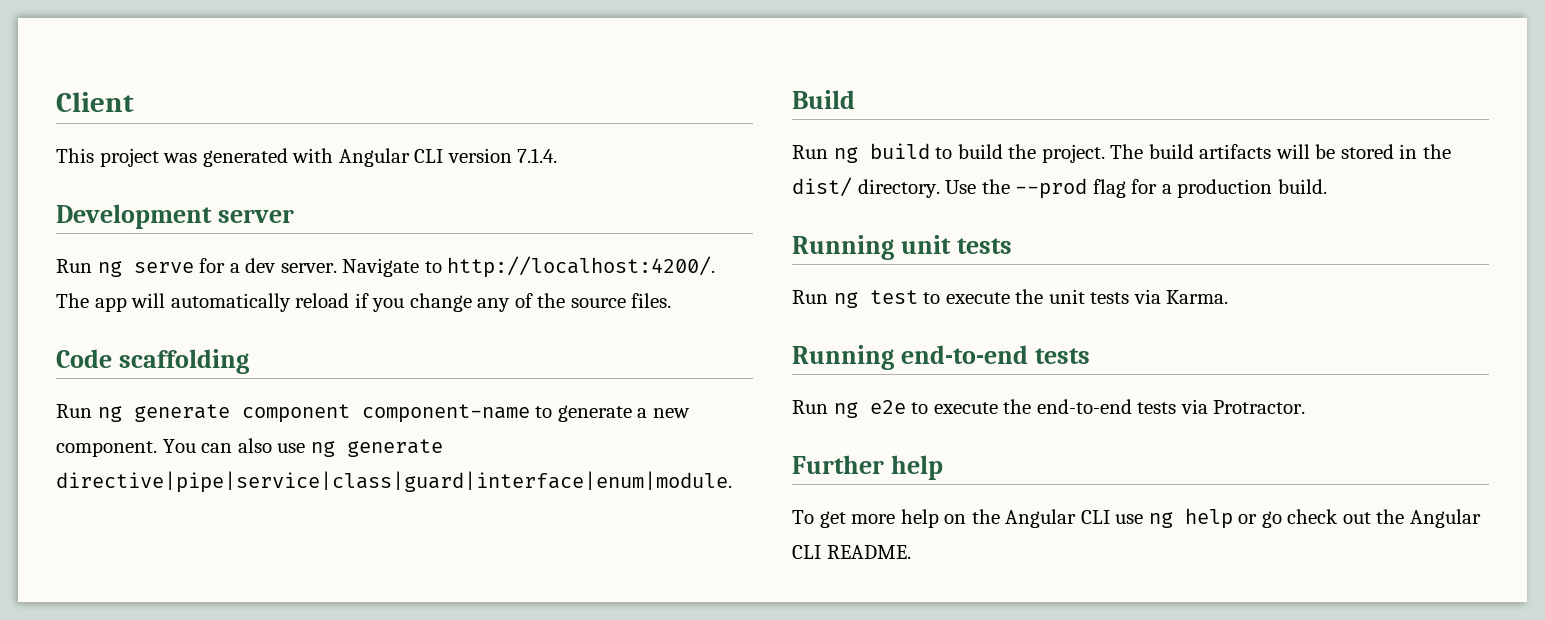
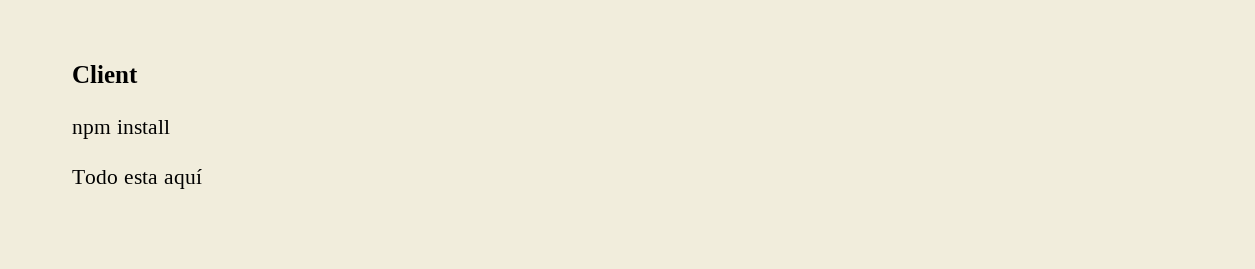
[56,148,558,167] [56,204,294,229] [56,256,716,278] [56,293,672,312] [56,349,249,374] [56,404,690,423] [56,438,443,457] [56,471,732,493] [792,90,855,109] [792,143,1451,163] [792,177,1327,199] [792,235,1012,260] [792,289,1229,308] [792,345,1090,370] [792,399,1306,418] [792,455,943,480] [792,508,1482,529] [792,545,911,559] This project was generated with Angular CLI version 7.1.4. // Development server // Run ng serve for a dev server. Navigate to http://localhost:4200/. The app will automatically reload if you change any of the source files. // Code scaffolding // Run ng generate component component-name to generate a new component. You can also use ng generate directive|pipe|service|class|guard|interface|enum|module. // Build // Run ng build to build the project. The build artifacts will be stored in the dist/ directory. Use the --prod flag for a production build. // Running unit tests // Run ng test to execute the unit tests via Karma. // Running end-to-end tests // Run ng e2e to execute the end-to-end tests via Protractor. // Further help // To get more help on the Angular CLI use ng help or go check out the Angular CLI README. -> [72,120,170,139] [72,169,202,189] npm install // Todo esta aquí

